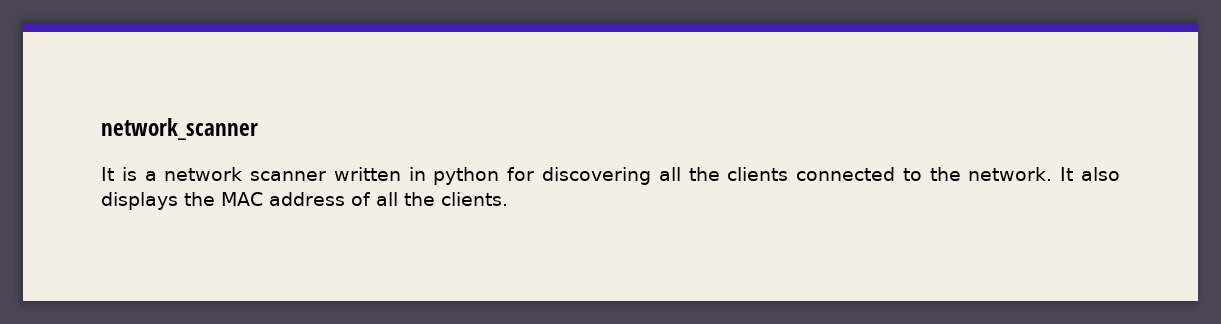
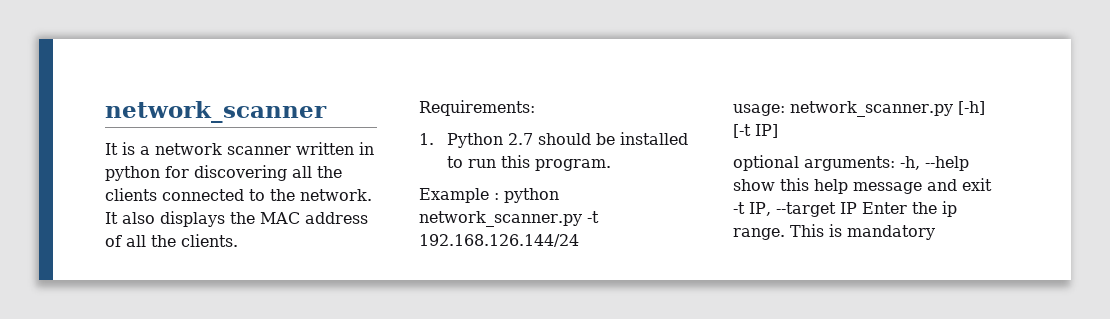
(508, 199) none -> [419,100,535,116] [419,132,688,148] [446,155,611,171] [419,188,559,203] [419,211,599,227] [419,234,579,247] [733,101,985,117] [733,124,778,138] [733,155,969,171] [733,178,992,194] [733,201,957,217] [733,224,935,240] // Requirements: // 1. Python 2.7 should be installed to run this program. // Example : python network_scanner.py -t 192.168.126.144/24 // usage: network_scanner.py [-h] [-t IP] // optional arguments: -h, --help show this help message and exit -t IP, --target IP Enter the ip range. This is mandatory

